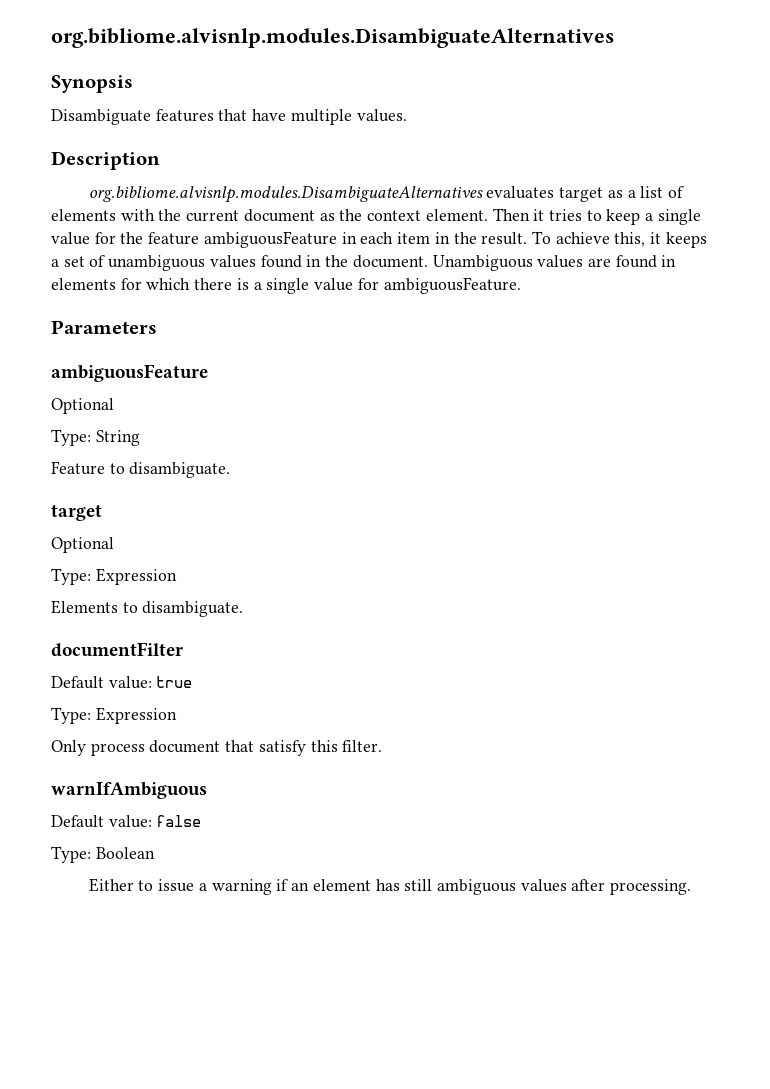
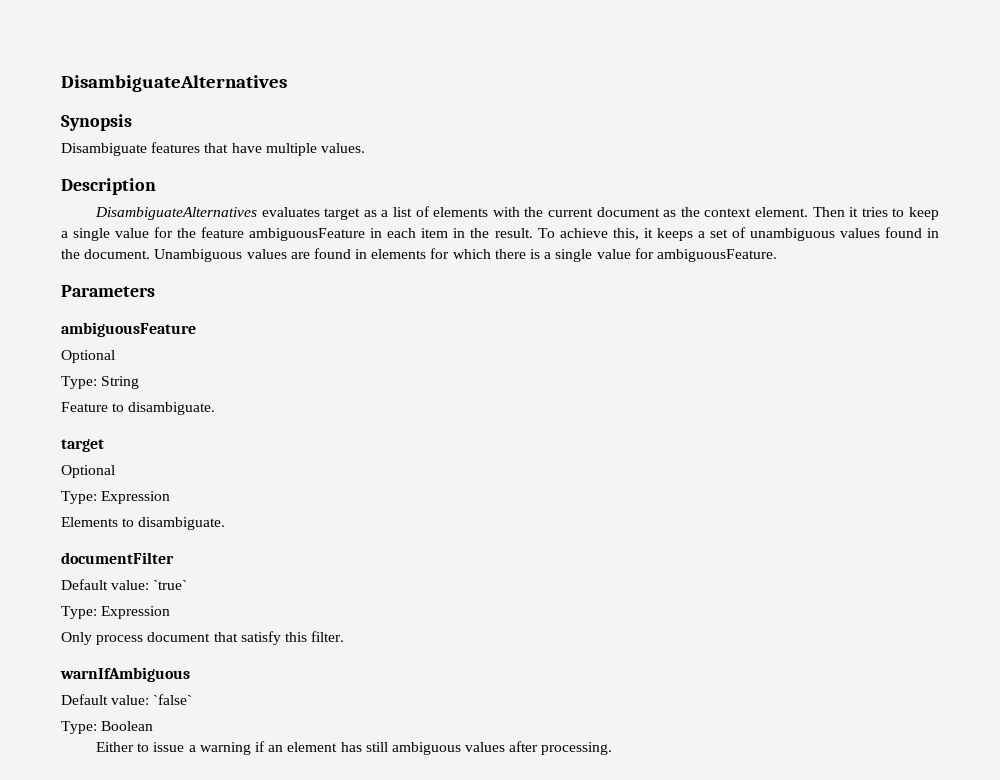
[51,28,614,48] org.bibliome.alvisnlp.modules.DisambiguateAlternatives -> [61,75,287,92] DisambiguateAlternatives
[88,186,483,203] org.bibliome.alvisnlp.modules.DisambiguateAlternatives -> [95,207,258,220] DisambiguateAlternatives
[156,676,193,688] true -> [153,580,188,590] `true`
[156,815,202,827] false -> [153,694,193,705] `false`

